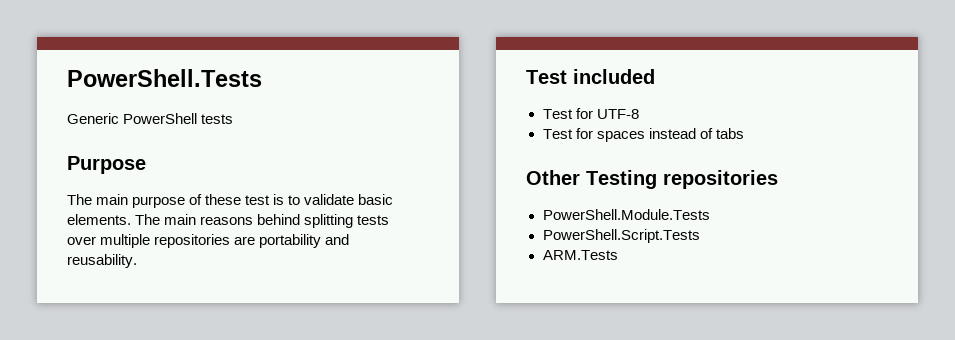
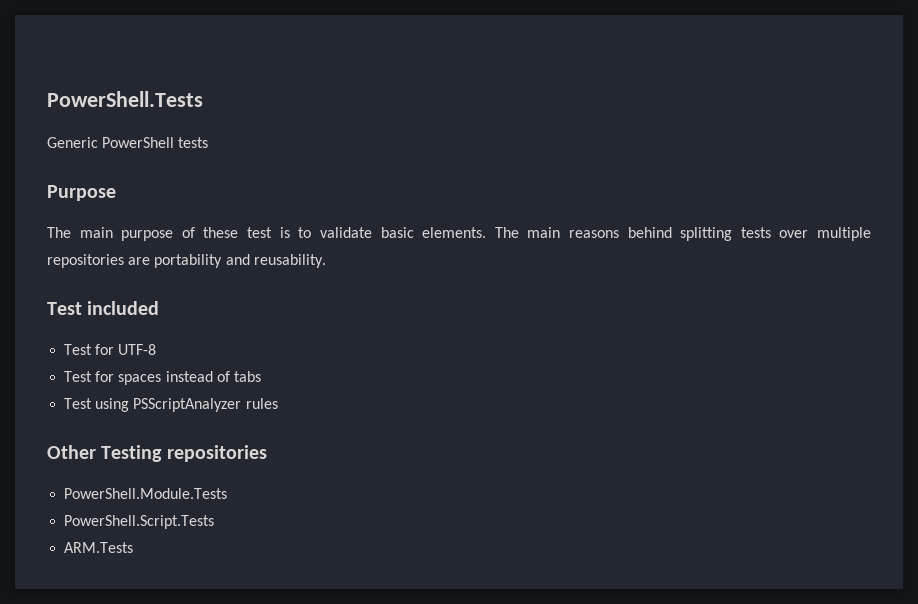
(744, 133) none -> [64,398,278,412] // Test using PSScriptAnalyzer rules

